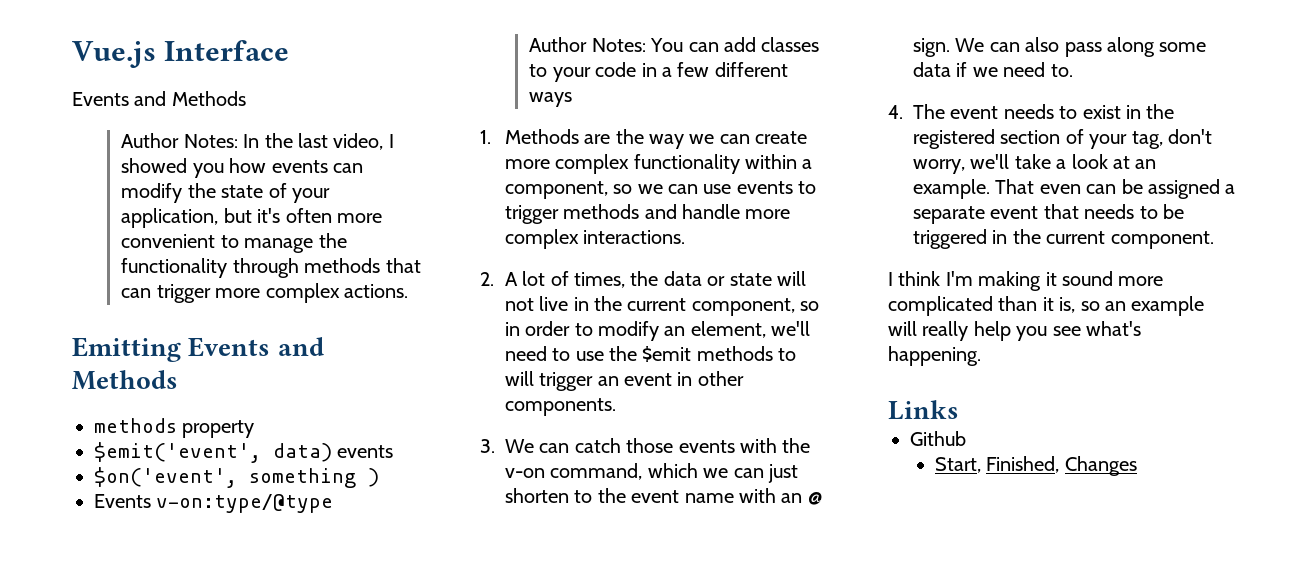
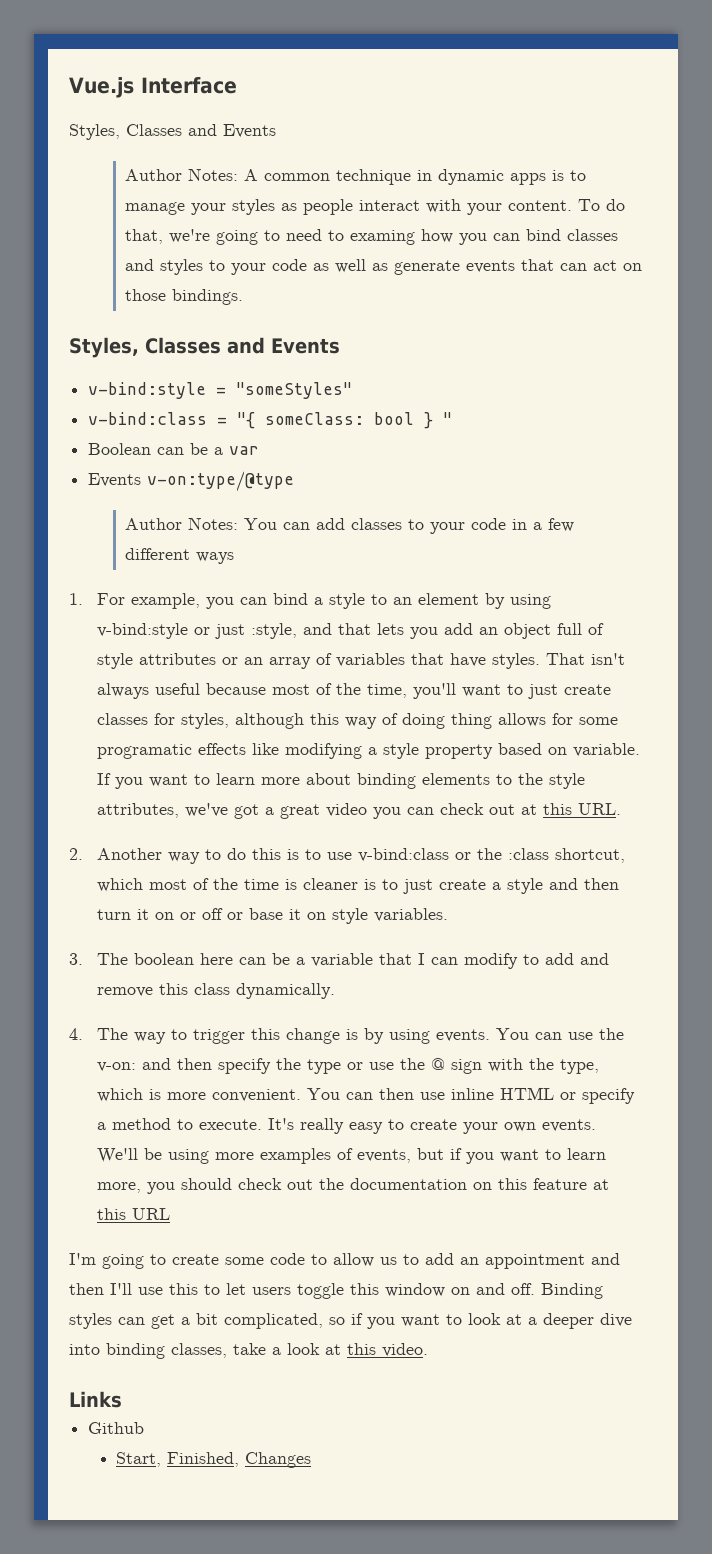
[72,91,246,106] [121,133,394,150] [121,158,364,178] [121,183,331,203] [121,208,383,228] [121,233,347,253] [121,258,421,278] [121,283,409,303] [72,337,324,362] [72,370,178,390] [94,418,255,438] [94,442,394,463] [94,467,379,488] Events and Methods // Author Notes: In the last video, I showed you how events can modify the state of your application, but it's often more convenient to manage the functionality through methods that can trigger more complex actions. // Emitting Events and Methods // methods property // $emit('event', data) events // $on('event', something ) -> [69,124,276,140] [125,168,587,185] [125,199,626,215] [125,229,619,245] [125,259,643,275] [125,289,244,305] [69,337,340,358] [88,382,353,399] [88,412,453,429] [88,443,260,455] Styles, Classes and Events // Author Notes: A common technique in dynamic apps is to manage your styles as people interact with your content. To do that, we're going to need to examing how you can bind classes and styles to your code as well as generate events that can act on those bindings. // Styles, Classes and Events // v-bind:style = "someStyles" // v-bind:class = "{ someClass: bool } " // Boolean can be a var
[504,129,808,149] [504,154,813,174] [504,181,817,199] [504,204,791,224] [504,229,686,249] [480,271,806,288] [504,296,820,316] [504,321,811,341] [504,346,797,362] [504,371,744,391] [504,398,616,416] [480,438,811,453] [505,463,798,483] [505,488,822,505] [913,37,1207,57] [913,62,1073,77] [888,104,1175,119] [913,129,1212,149] [913,154,1157,174] [913,179,1236,199] [913,204,1184,224] [913,229,1214,249] [888,271,1164,291] [888,296,1205,316] [888,321,1141,341] [888,346,981,366] Methods are the way we can create more complex functionality within a component, so we can use events to trigger methods and handle more complex interactions. // 2. A lot of times, the data or state will not live in the current component, so in order to modify an element, we'll need to use the $emit methods to will trigger an event in other components. // 3. We can catch those events with the v-on command, which we can just shorten to the event name with an @ sign. We can also pass along some data if we need to. // 4. The event needs to exist in the registered section of your tag, don't worry, we'll take a look at an example. That even can be assigned a separate event that needs to be triggered in the current component. // I think I'm making it sound more complicated than it is, so an example will really help you see what's happening. -> [97,593,552,609] [97,623,605,639] [97,653,626,669] [97,683,612,699] [97,713,619,729] [97,743,641,759] [97,773,586,789] [97,803,622,819] [69,848,626,864] [97,878,620,894] [97,908,449,924] [69,953,610,969] [97,983,336,999] [69,1028,625,1044] [97,1058,600,1074] [97,1087,636,1104] [97,1118,597,1134] [97,1148,607,1164] [97,1178,610,1194] [97,1208,171,1220] [69,1253,620,1269] [69,1283,603,1299] [69,1313,632,1329] [69,1343,428,1359] For example, you can bind a style to an element by using v-bind:style or just :style, and that lets you add an object full of style attributes or an array of variables that have styles. That isn't always useful because most of the time, you'll want to just create classes for styles, although this way of doing thing allows for some programatic effects like modifying a style property based on variable. If you want to learn more about binding elements to the style attributes, we've got a great video you can check out at this URL. // 2. Another way to do this is to use v-bind:class or the :class shortcut, which most of the time is cleaner is to just create a style and then turn it on or off or base it on style variables. // 3. The boolean here can be a variable that I can modify to add and remove this class dynamically. // 4. The way to trigger this change is by using events. You can use the v-on: and then specify the type or use the @ sign with the type, which is more convenient. You can then use inline HTML or specify a method to execute. It's really easy to create your own events. We'll be using more examples of events, but if you want to learn more, you should check out the documentation on this feature at this URL // I'm going to create some code to allow us to add an appointment and then I'll use this to let users toggle this window on and off. Binding styles can get a bit complicated, so if you want to look at a deeper dive into binding classes, take a look at this video.

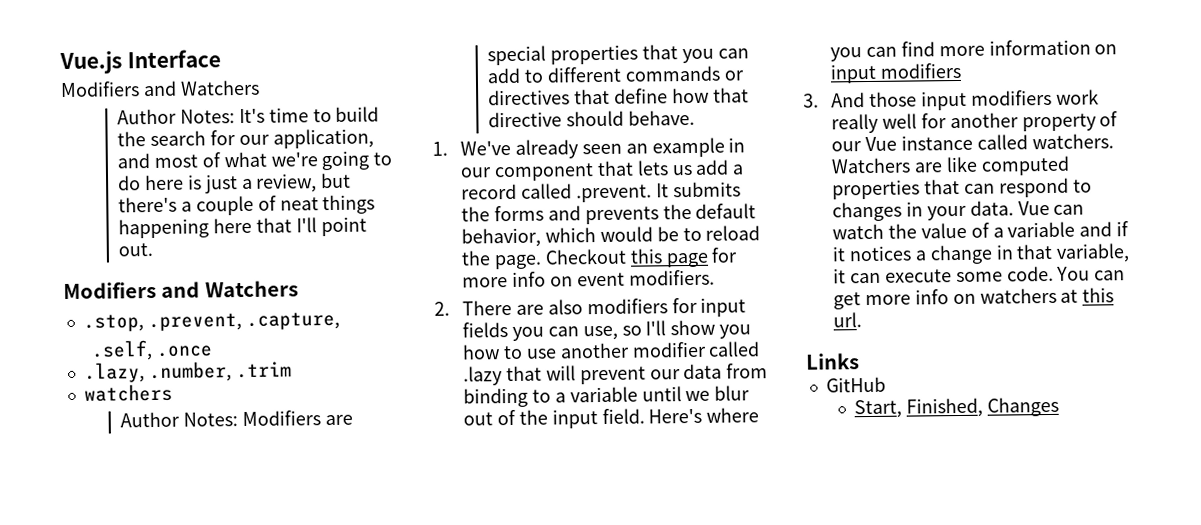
[69,124,276,140] [125,168,587,185] [125,199,626,215] [125,229,619,245] [125,259,643,275] [125,289,244,305] [69,337,340,358] [88,382,353,399] [88,412,453,429] [88,443,260,455] [88,471,295,492] [125,517,575,534] [125,548,235,564] [69,593,552,609] [97,623,605,639] [97,653,626,669] [97,683,612,699] [97,713,619,729] [97,743,641,759] [97,773,586,789] [97,803,622,819] [69,848,626,864] [97,878,620,894] [97,908,449,924] [69,953,610,969] [97,983,336,999] [69,1028,625,1044] [97,1058,600,1074] [97,1087,636,1104] [97,1118,597,1134] [97,1148,607,1164] [97,1178,610,1194] [97,1208,171,1220] [69,1253,620,1269] [69,1283,603,1299] [69,1313,632,1329] [69,1343,428,1359] Styles, Classes and Events // Author Notes: A common technique in dynamic apps is to manage your styles as people interact with your content. To do that, we're going to need to examing how you can bind classes and styles to your code as well as generate events that can act on those bindings. // Styles, Classes and Events // v-bind:style = "someStyles" // v-bind:class = "{ someClass: bool } " // Boolean can be a var // Events v-on:type/@type // Author Notes: You can add classes to your code in a few different ways // 1. For example, you can bind a style to an element by using v-bind:style or just :style, and that lets you add an object full of style attributes or an array of variables that have styles. That isn't always useful because most of the time, you'll want to just create classes for styles, although this way of doing thing allows for some programatic effects like modifying a style property based on variable. If you want to learn more about binding elements to the style attributes, we've got a great video you can check out at this URL. // 2. Another way to do this is to use v-bind:class or the :class shortcut, which most of the time is cleaner is to just create a style and then turn it on or off or base it on style variables. // 3. The boolean here can be a variable that I can modify to add and remove this class dynamically. // 4. The way to trigger this change is by using events. You can use the v-on: and then specify the type or use the @ sign with the type, which is more convenient. You can then use inline HTML or specify a method to execute. It's really easy to create your own events. We'll be using more examples of events, but if you want to learn more, you should check out the documentation on this feature at this URL // I'm going to create some code to allow us to add an appointment and then I'll use this to let users toggle this window on and off. Binding styles can get a bit complicated, so if you want to look at a deeper dive into binding classes, take a look at this video. -> [60,79,260,98] [117,106,380,125] [117,128,374,149] [117,150,393,171] [117,172,352,194] [118,194,376,216] [118,216,367,239] [118,242,154,257] [63,280,299,300] [82,311,340,332] [91,340,213,361] [83,361,292,383] [83,383,173,402] [120,410,353,428] [487,44,749,66] [487,65,744,84] [488,87,749,106] [488,109,695,128] [432,137,746,159] [460,159,745,182] [461,181,741,203] [461,203,757,225] [461,225,761,248] [461,247,739,270] [462,269,715,288] [434,297,747,317] [462,319,752,341] [462,341,761,360] [463,363,769,386] [463,385,751,408] [463,407,760,429] [830,39,1118,62] [830,62,961,84] [803,89,1099,111] [831,111,1119,134] [831,133,1114,152] [831,155,1070,176] [832,177,1092,200] [832,200,1085,222] [832,221,1130,240] [832,243,1131,265] [833,265,1126,284] [833,287,1115,310] [833,312,863,328] Modifiers and Watchers // Author Notes: It's time to build the search for our application, and most of what we're going to do here is just a review, but there's a couple of neat things happening here that I'll point out. // Modifiers and Watchers // .stop, .prevent, .capture, // .self, .once // .lazy, .number, .trim // watchers // Author Notes: Modifiers are special properties that you can add to different commands or directives that define how that directive should behave. // 1. We've already seen an example in our component that lets us add a record called .prevent. It submits the forms and prevents the default behavior, which would be to reload the page. Checkout this page for more info on event modifiers. // 2. There are also modifiers for input fields you can use, so I'll show you how to use another modifier called .lazy that will prevent our data from binding to a variable until we blur out of the input field. Here's where you can find more information on input modifiers // 3. And those input modifiers work really well for another property of our Vue instance called watchers. Watchers are like computed properties that can respond to changes in your data. Vue can watch the value of a variable and if it notices a change in that variable, it can execute some code. You can get more info on watchers at this url.
[88,1422,145,1434] Github -> [825,376,886,393] GitHub

